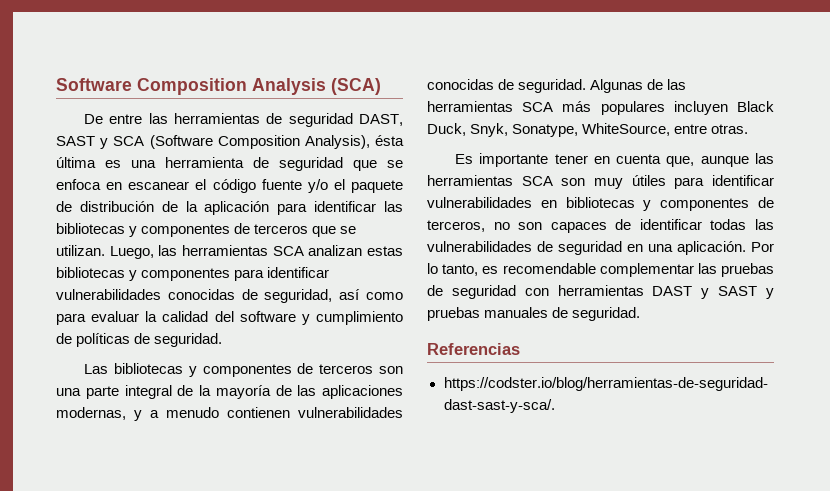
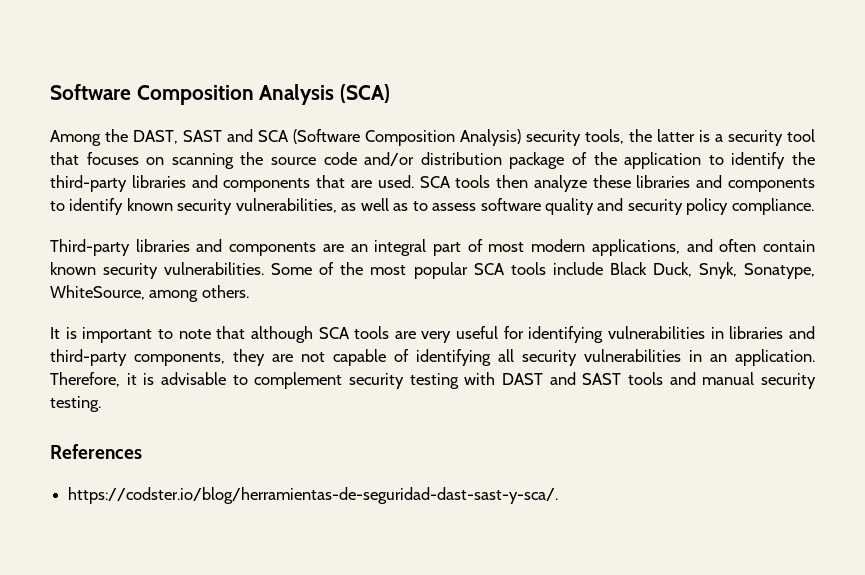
[84,113,353,127] De entre las herramientas de seguridad -> [50,129,128,146] Among the
[100,138,109,149] y -> [227,129,253,142] and
[304,135,404,149] [56,157,403,171] [56,179,403,193] [56,201,404,215] [56,223,357,237] [56,245,403,259] [56,267,330,281] [56,289,404,303] [56,311,403,325] [56,333,223,347] [84,363,403,377] [56,385,403,399] [56,407,403,421] [427,79,687,93] [427,101,728,115] Analysis), ésta última es una herramienta de seguridad que se enfoca en escanear el código fuente y/o el paquete de distribución de la aplicación para identificar las bibliotecas y componentes de terceros que se utilizan. Luego, las herramientas SCA analizan estas bibliotecas y componentes para identificar vulnerabilidades conocidas de seguridad, así como para evaluar la calidad del software y cumplimiento de políticas de seguridad. // Las bibliotecas y componentes de terceros son una parte integral de la mayoría de las aplicaciones modernas, y a menudo contienen vulnerabilidades conocidas de seguridad. Algunas de las herramientas SCA más populares incluyen -> [460,129,815,146] [50,152,816,169] [50,175,816,192] [50,198,814,215] [50,239,815,256] [50,262,603,279] Analysis) security tools, the latter is a security tool that focuses on scanning the source code and/or distribution package of the application to identify the third-party libraries and components that are used. SCA tools then analyze these libraries and components to identify known security vulnerabilities, as well as to assess software quality and security policy compliance. // Third-party libraries and components are an integral part of most modern applications, and often contain known security vulnerabilities. Some of the most popular SCA tools include
[674,124,749,134] [455,153,774,167] [427,175,774,189] [427,197,774,211] [427,219,774,233] [427,241,774,255] [427,263,774,277] [427,285,775,299] [427,307,641,321] [427,343,520,355] entre otras. // Es importante tener en cuenta que, aunque las herramientas SCA son muy útiles para identificar vulnerabilidades en bibliotecas y componentes de terceros, no son capaces de identificar todas las vulnerabilidades de seguridad en una aplicación. Por lo tanto, es recomendable complementar las pruebas de seguridad con herramientas DAST y SAST y pruebas manuales de seguridad. // Referencias -> [149,285,249,302] [50,326,815,343] [50,349,815,366] [50,372,816,389] [50,396,101,412] [50,444,142,459] among others. // It is important to note that although SCA tools are very useful for identifying vulnerabilities in libraries and third-party components, they are not capable of identifying all security vulnerabilities in an application. Therefore, it is advisable to complement security testing with DAST and SAST tools and manual security testing. // References

